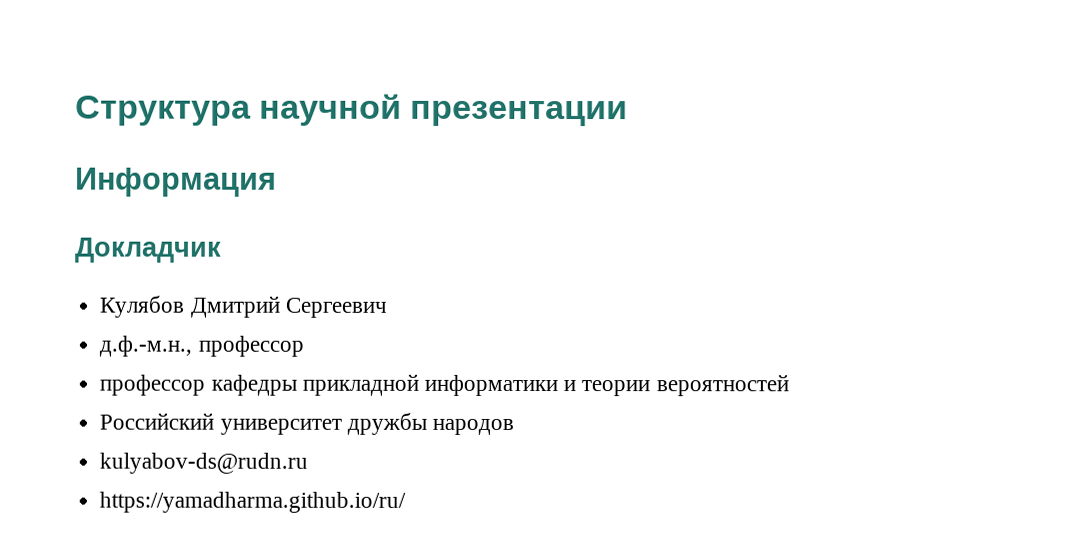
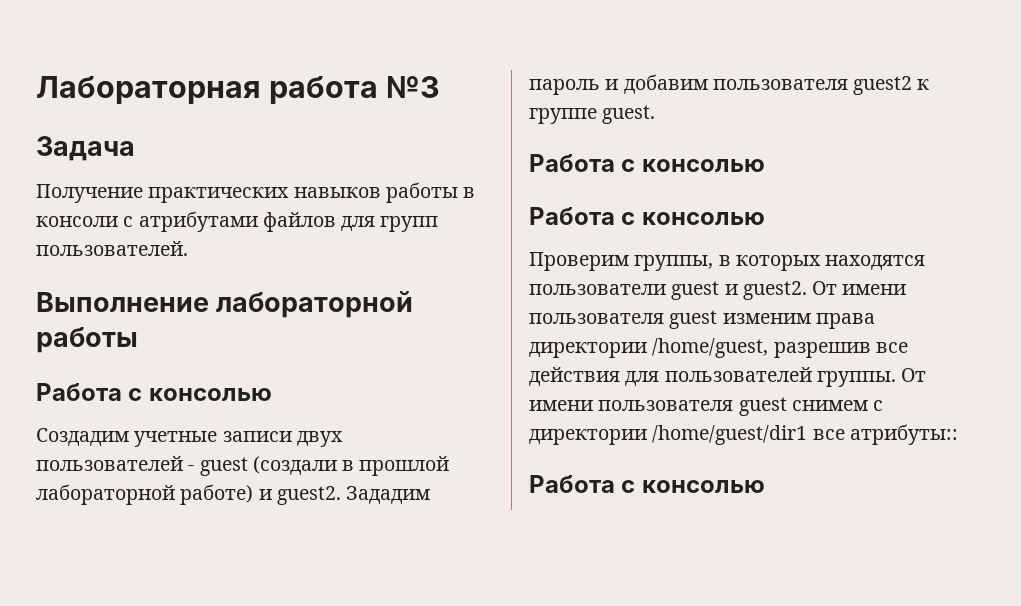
[75,93,629,127] [75,167,277,197] [75,237,222,263] [99,295,387,318] [99,335,304,357] [99,373,789,397] [99,412,514,435] [99,452,309,474] [99,491,407,513] Структура научной презентации // Информация // Докладчик // Кулябов Дмитрий Сергеевич // д.ф.-м.н., профессор // профессор кафедры прикладной информатики и теории вероятностей // Российский университет дружбы народов // kulyabov-ds@rudn.ru // https://yamadharma.github.io/ru/ -> [36,76,441,104] [36,136,135,161] [36,182,476,203] [36,211,439,232] [36,241,188,256] [36,291,414,318] [36,327,138,353] [36,383,272,401] [36,428,343,447] [36,456,450,476] [36,484,431,505] [529,74,930,95] [529,105,656,124] [529,154,765,172] [529,207,765,225] [529,252,926,271] [529,281,907,300] [529,310,875,329] [529,338,908,358] [529,367,927,387] [529,397,884,416] [529,424,958,445] [529,475,765,493] Лабораторная работа №3 // Задача // Получение практических навыков работы в консоли с атрибутами файлов для групп пользователей. // Выполнение лабораторной работы // Работа с консолью // Создадим учетные записи двух пользователей - guest (создали в прошлой лабораторной работе) и guest2. Зададим пароль и добавим пользователя guest2 к группе guest. // Работа с консолью // Работа с консолью // Проверим группы, в которых находятся пользователи guest и guest2. От имени пользователя guest изменим права директории /home/guest, разрешив все действия для пользователей группы. От имени пользователя guest снимем с директории /home/guest/dir1 все атрибуты:: // Работа с консолью

